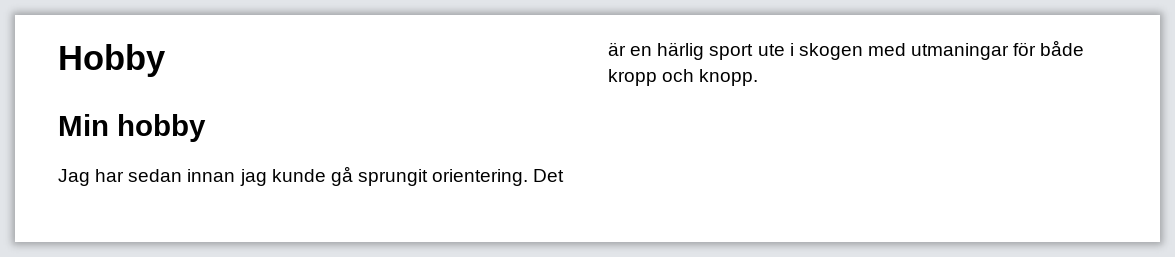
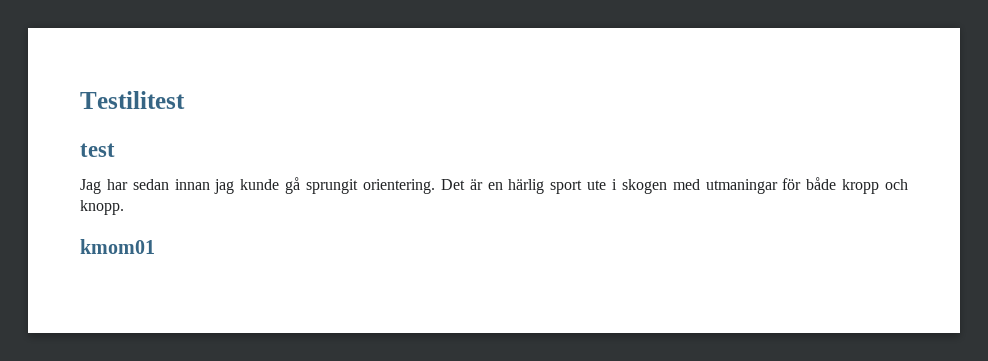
[58,44,165,77] [58,114,206,142] Hobby // Min hobby -> [80,91,185,109] [80,143,115,157] Testilitest // test
(759, 77) none -> [80,239,155,254] // kmom01

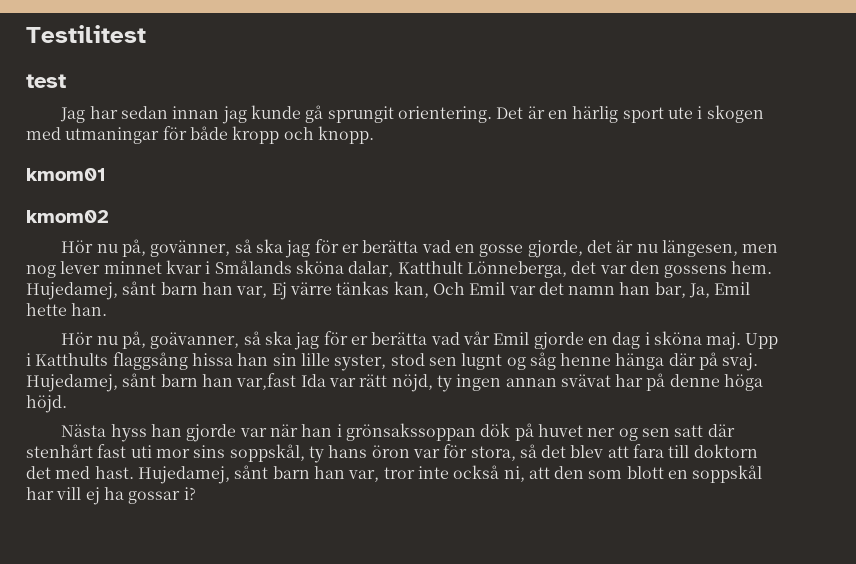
(155, 246) none -> [26,210,109,223] [61,239,779,258] [26,260,773,278] [26,281,751,300] [26,303,108,316] [61,331,779,350] [26,352,759,371] [26,373,764,392] [26,395,67,413] [61,423,735,442] [26,444,758,463] [26,465,763,484] [26,487,196,505] // kmom02 // Hör nu på, govänner, så ska jag för er berätta vad en gosse gjorde, det är nu längesen, men nog lever minnet kvar i Smålands sköna dalar, Katthult Lönneberga, det var den gossens hem. Hujedamej, sånt barn han var, Ej värre tänkas kan, Och Emil var det namn han bar, Ja, Emil hette han. // Hör nu på, goävanner, så ska jag för er berätta vad vår Emil gjorde en dag i sköna maj. Upp i Katthults flaggsång hissa han sin lille syster, stod sen lugnt og såg henne hänga där på svaj. Hujedamej, sånt barn han var,fast Ida var rätt nöjd, ty ingen annan svävat har på denne höga höjd. // Nästa hyss han gjorde var när han i grönsakssoppan dök på huvet ner og sen satt där stenhårt fast uti mor sins soppskål, ty hans öron var för stora, så det blev att fara till doktorn det med hast. Hujedamej, sånt barn han var, tror inte också ni, att den som blott en soppskål har vill ej ha gossar i?

